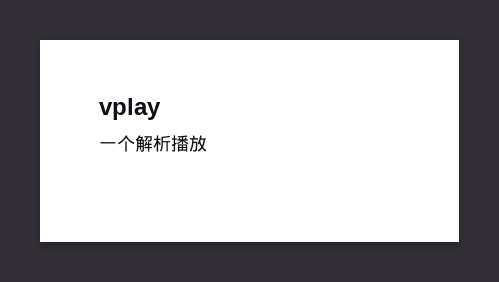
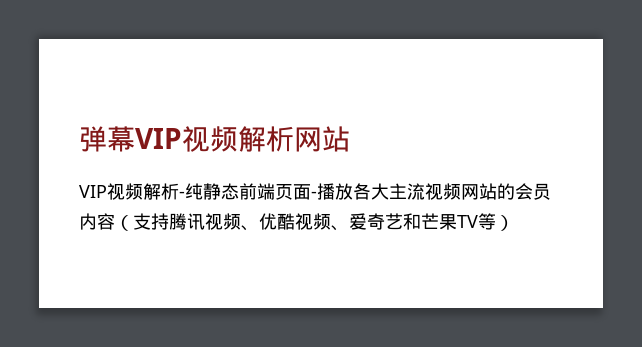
[99,98,161,120] [99,135,207,152] vplay // 一个解析播放 -> [79,126,350,152] [79,183,551,200] [79,213,514,231] 弹幕VIP视频解析网站 // VIP视频解析-纯静态前端页面-播放各大主流视频网站的会员内容（支持腾讯视频、优酷视频、爱奇艺和芒果TV等）

